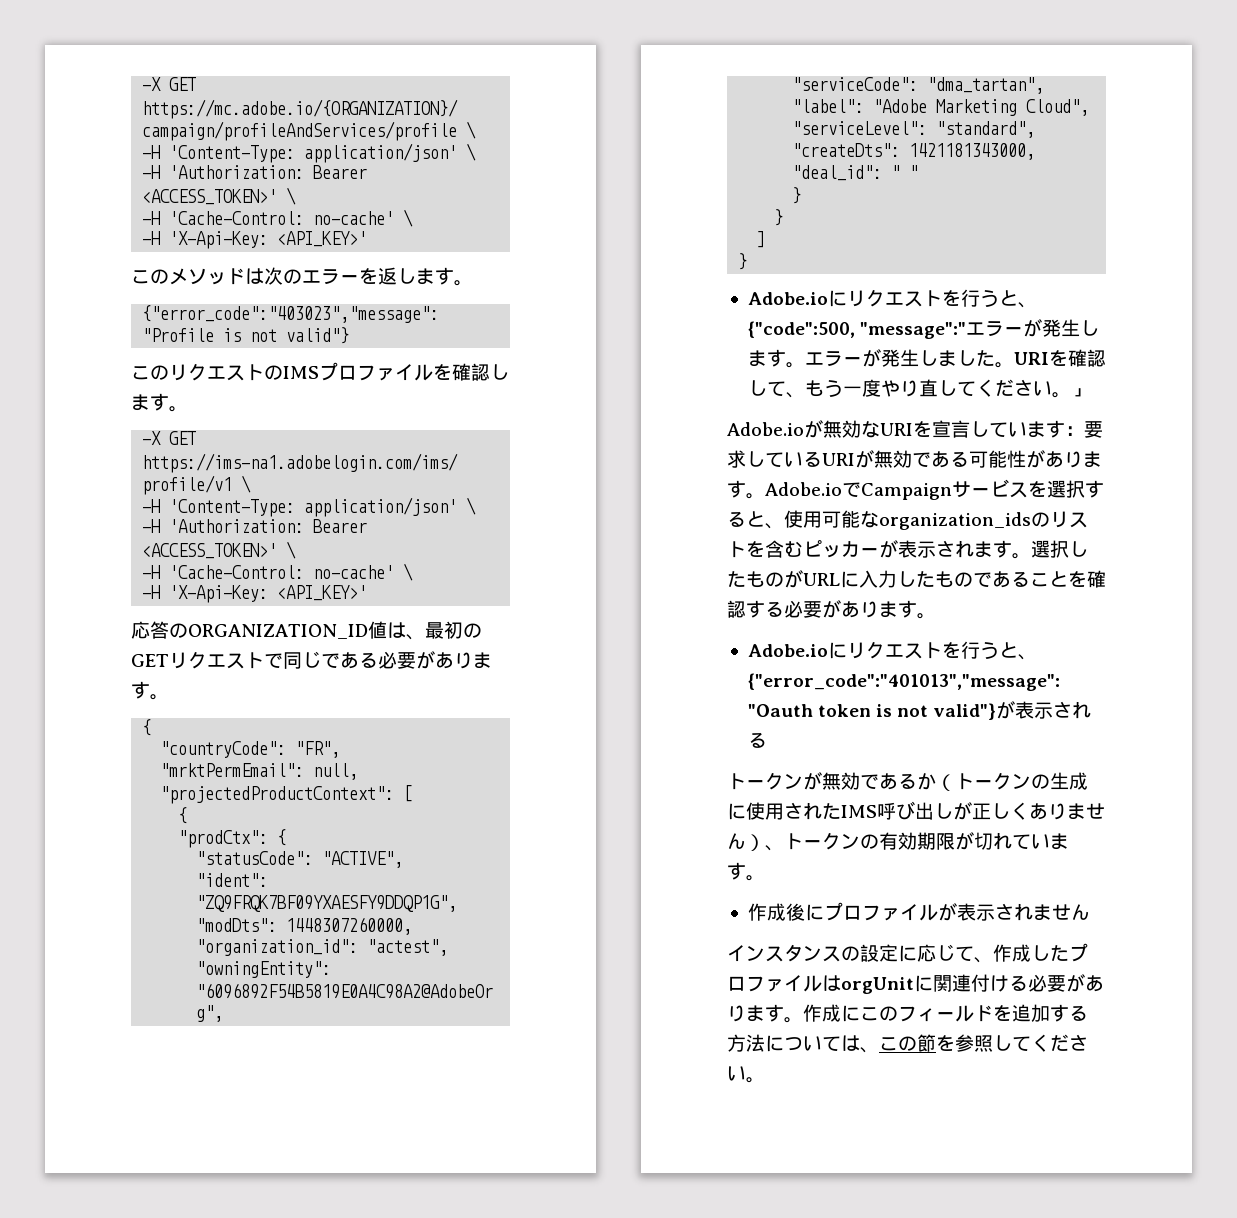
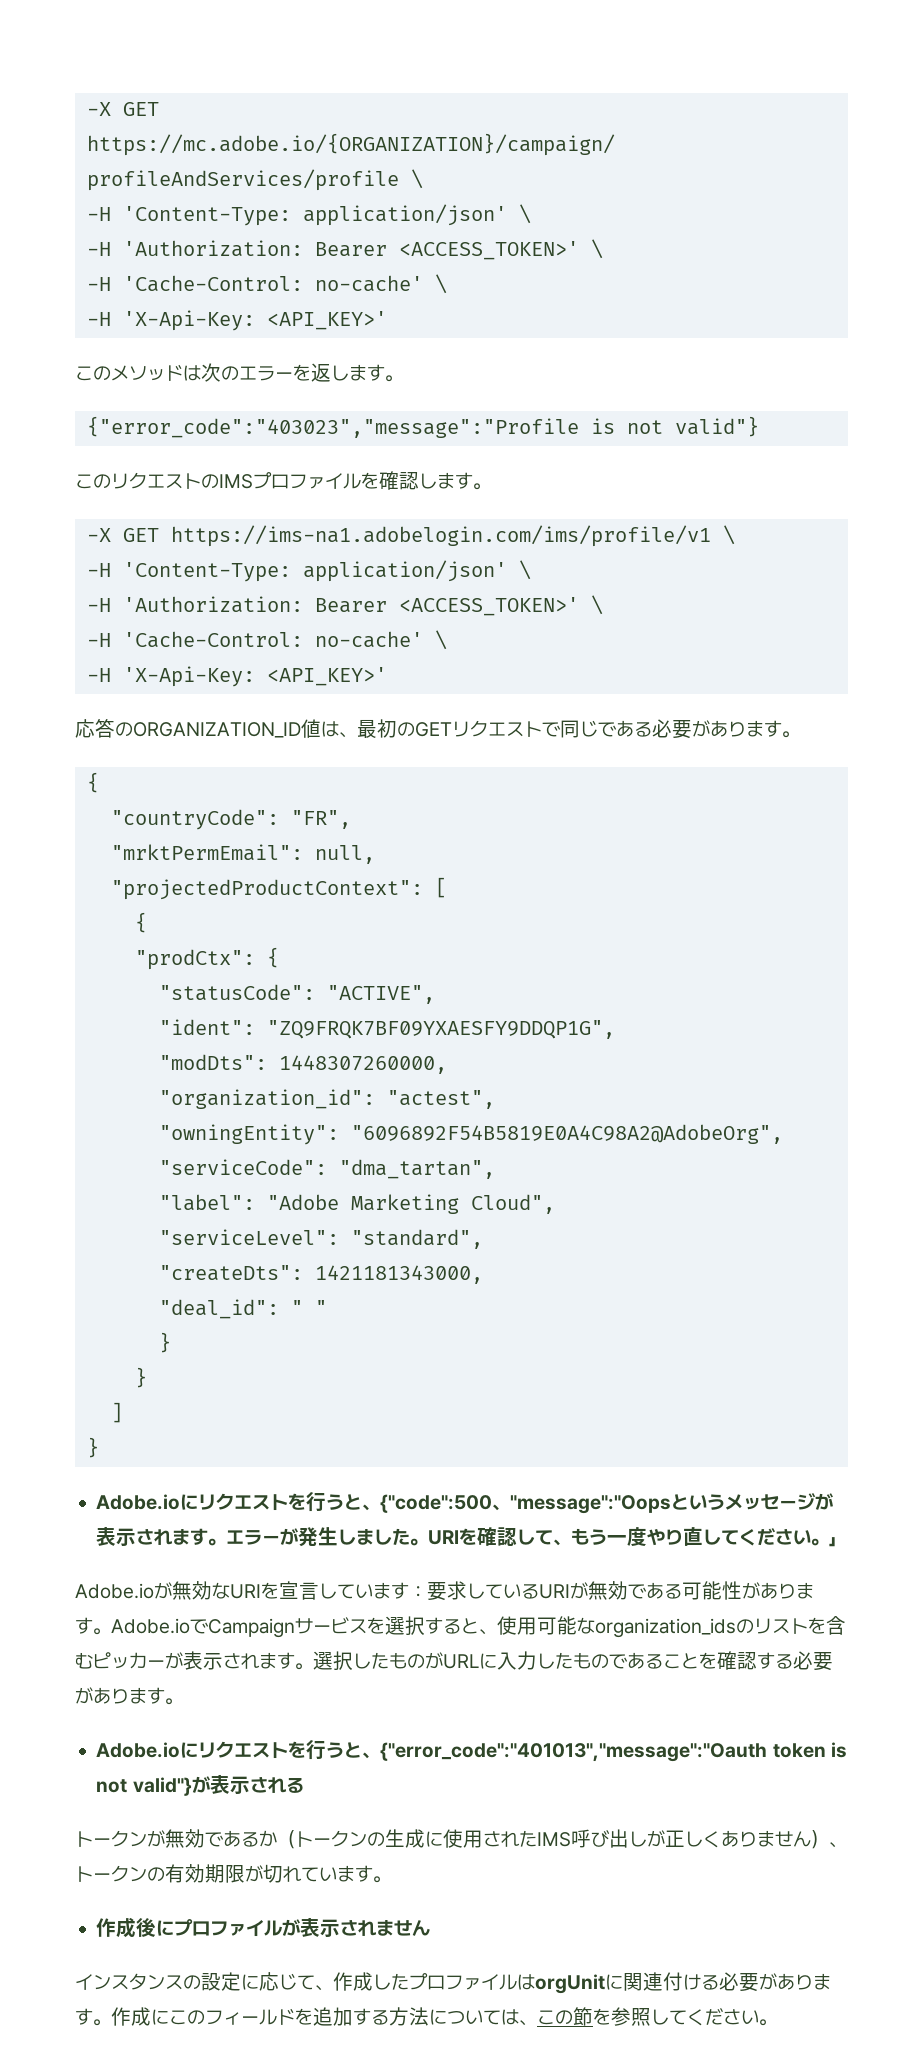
[747,319,1100,339] {"code":500, "message":"エラーが発生し -> [380,1493,834,1514] [96,1526,174,1546] {"code":500、"message":"Oopsというメッセージが表示され

